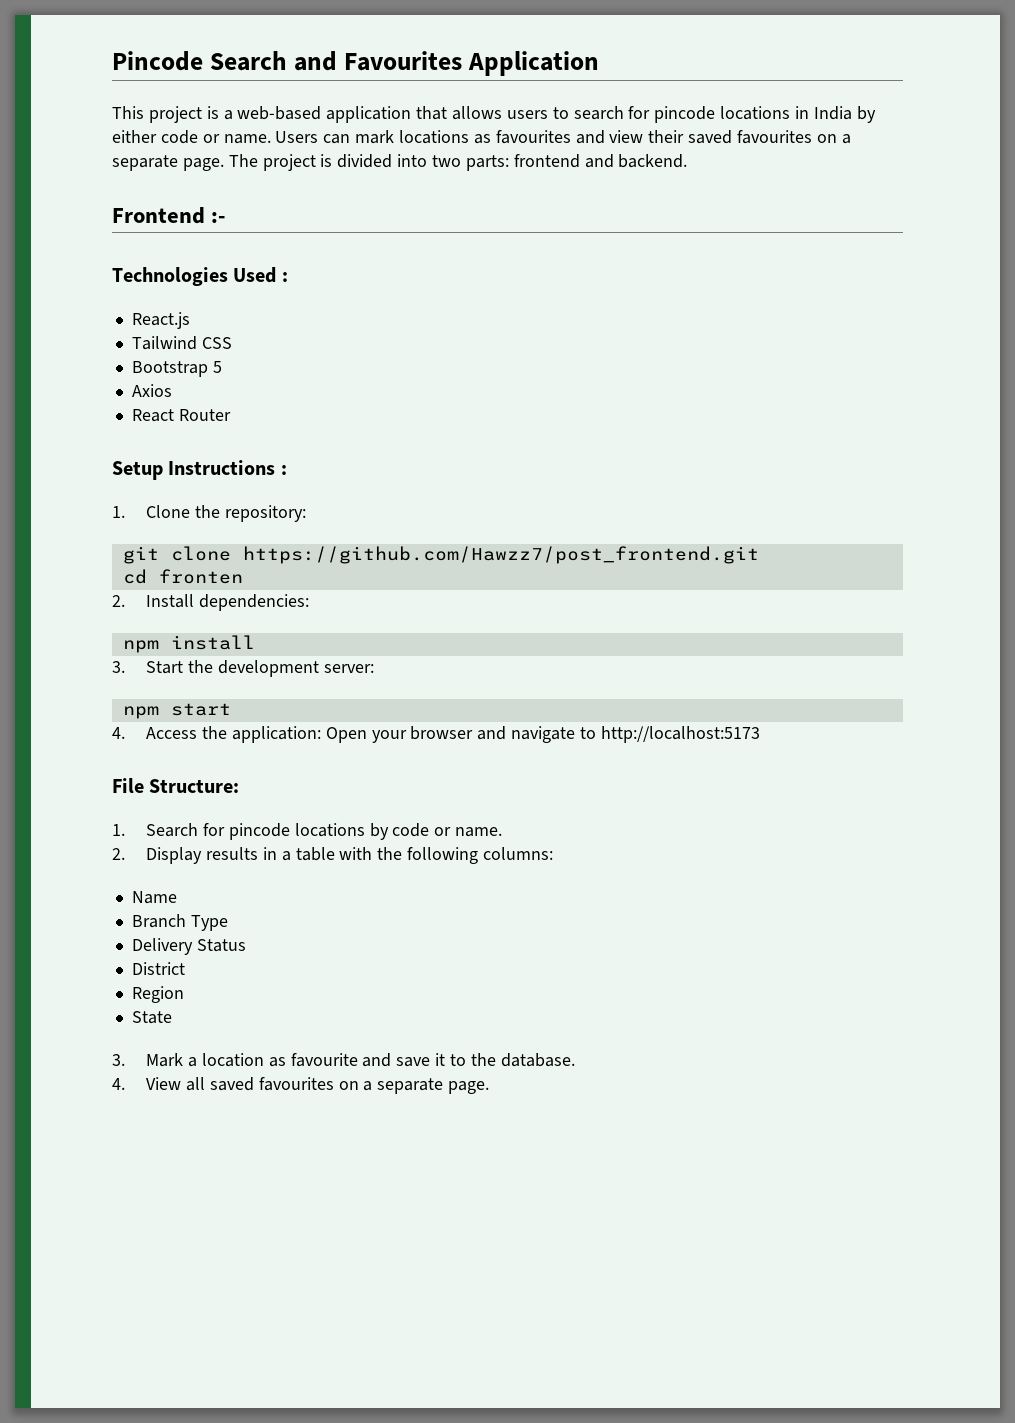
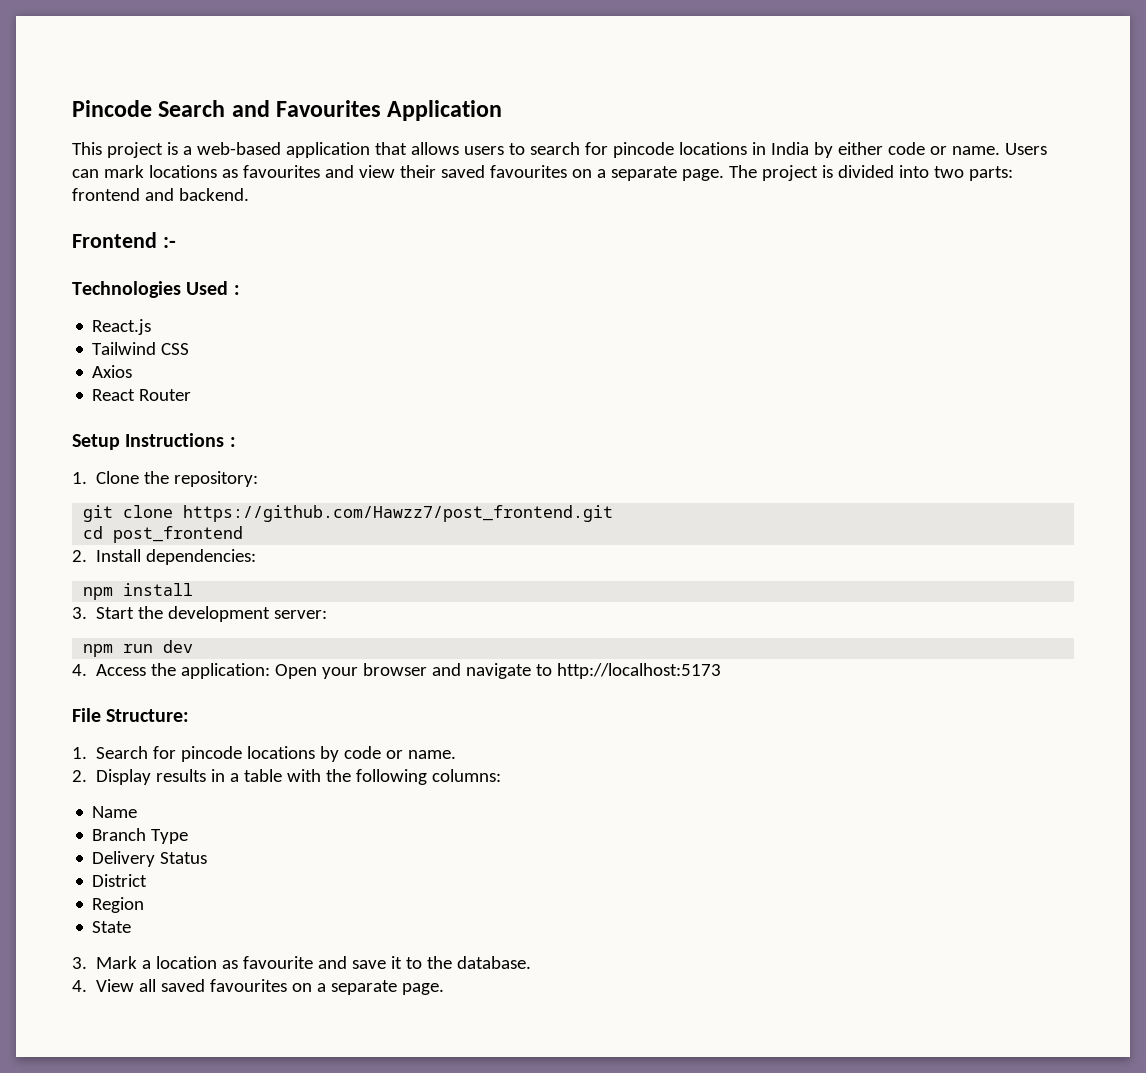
[131,361,222,377] // Bootstrap 5 -> (190, 349) none
[158,569,243,584] fronten -> [113,526,244,543] post_frontend
[170,703,231,716] start -> [123,640,194,653] run dev

